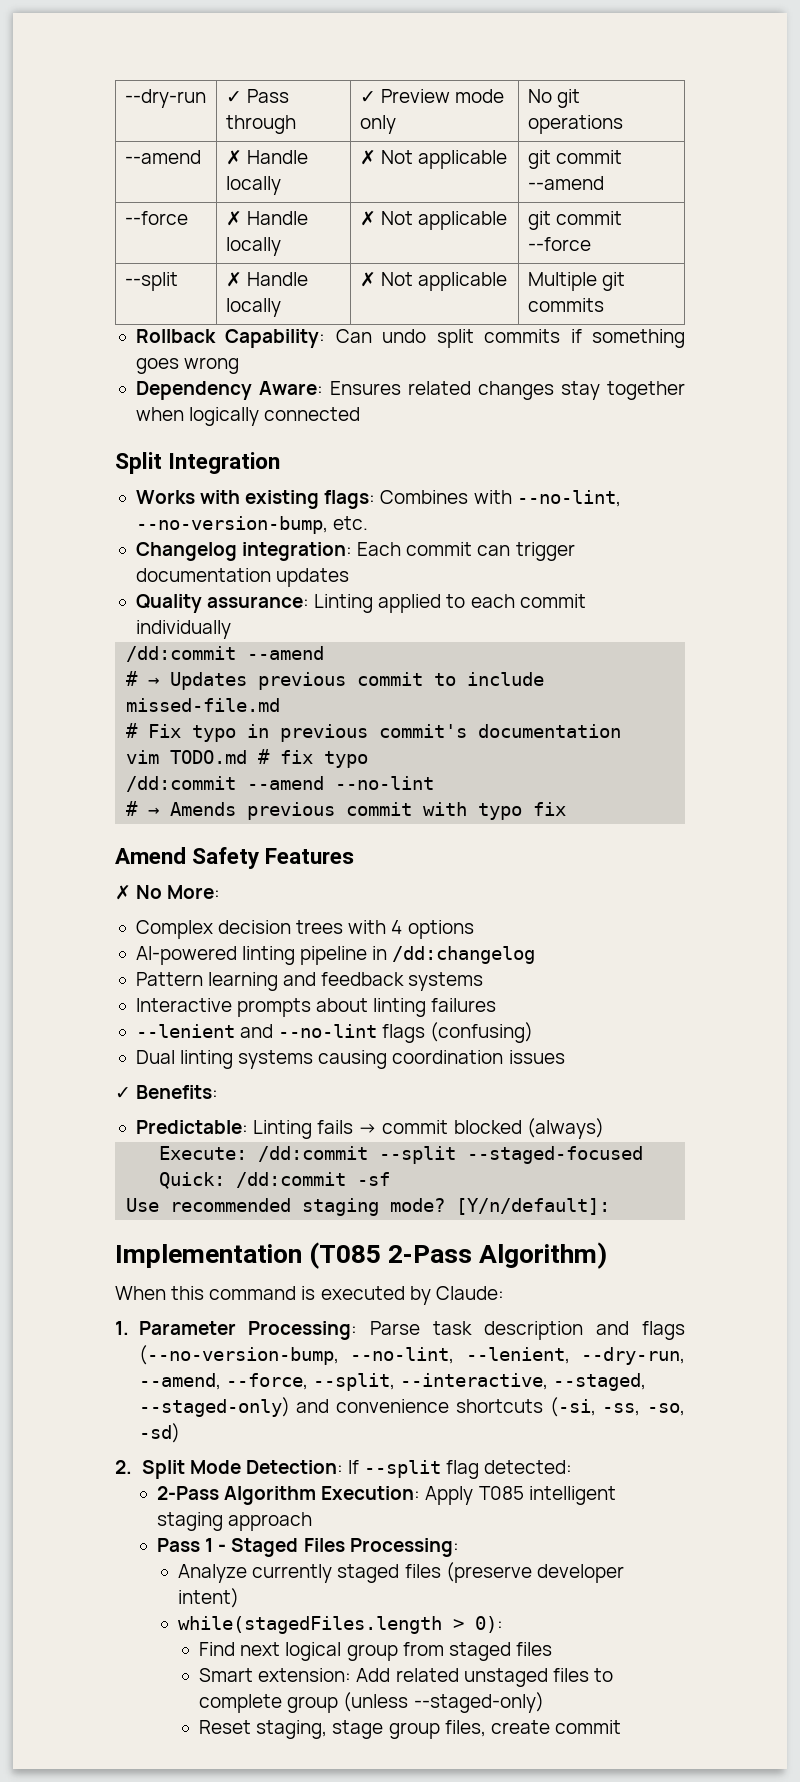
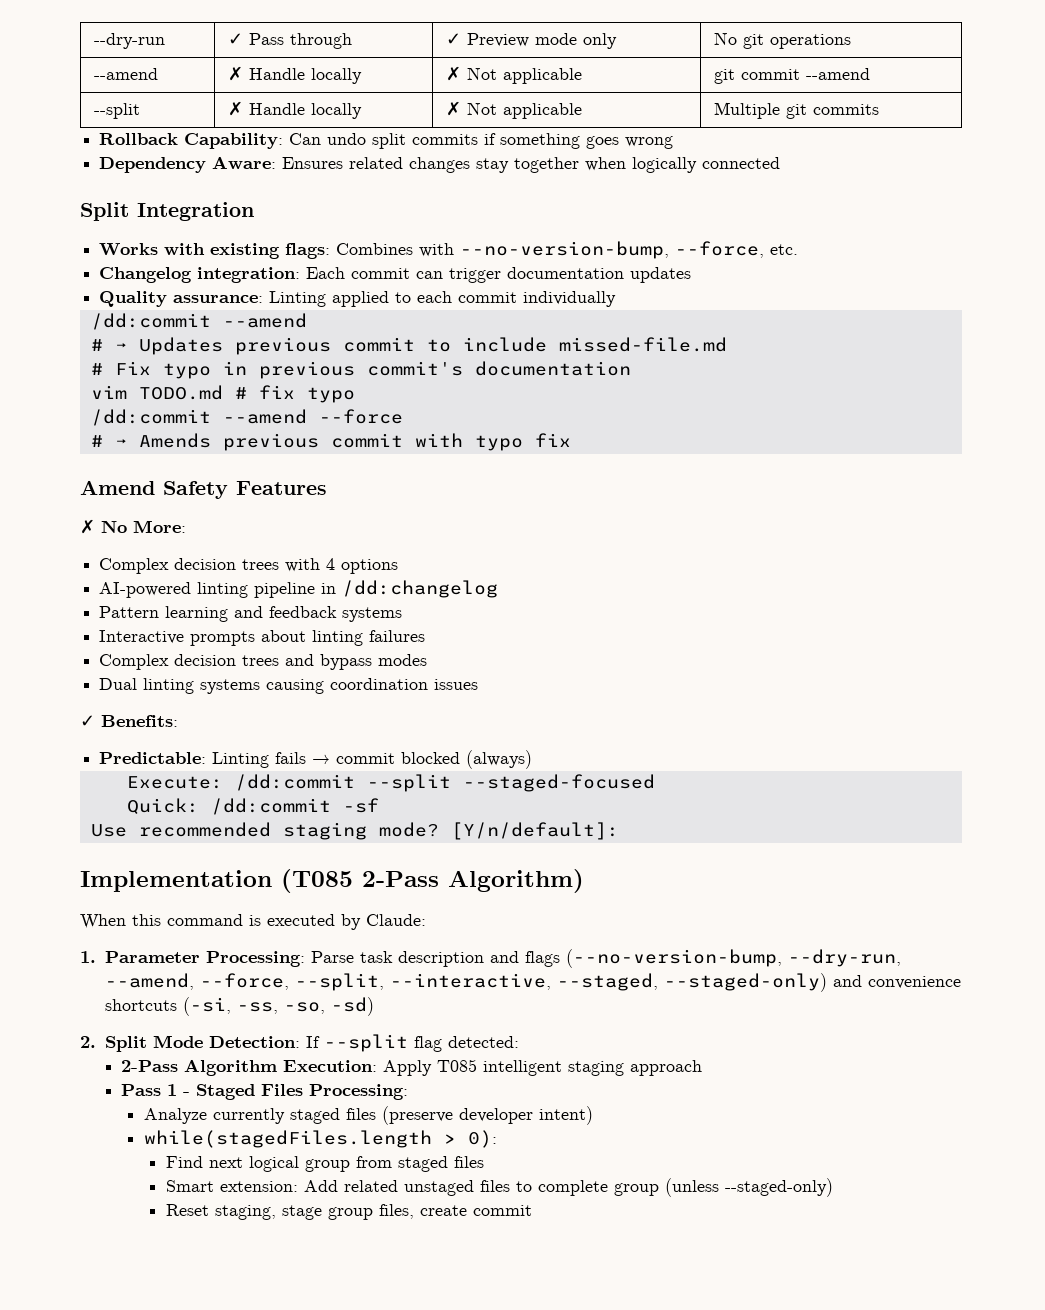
[124,211,188,225] [225,211,309,226] [225,237,281,256] [359,211,508,230] [527,211,623,230] [527,237,591,251] // --force | ✗ Handle locally | ✗ Not applicable | git commit --force -> (870, 74) none
[516,490,621,507] [135,516,328,534] --no-lint, --no-version-bump, -> [460,241,765,259] --no-version-bump, --force,
[335,776,435,790] --no-lint -> [318,409,403,424] --force
[135,1022,534,1043] --lenient and --no-lint flags (confusing) -> [99,654,428,670] Complex decision trees and bypass modes
[350,1347,570,1364] --no-lint, --lenient, -> (782, 958) none

